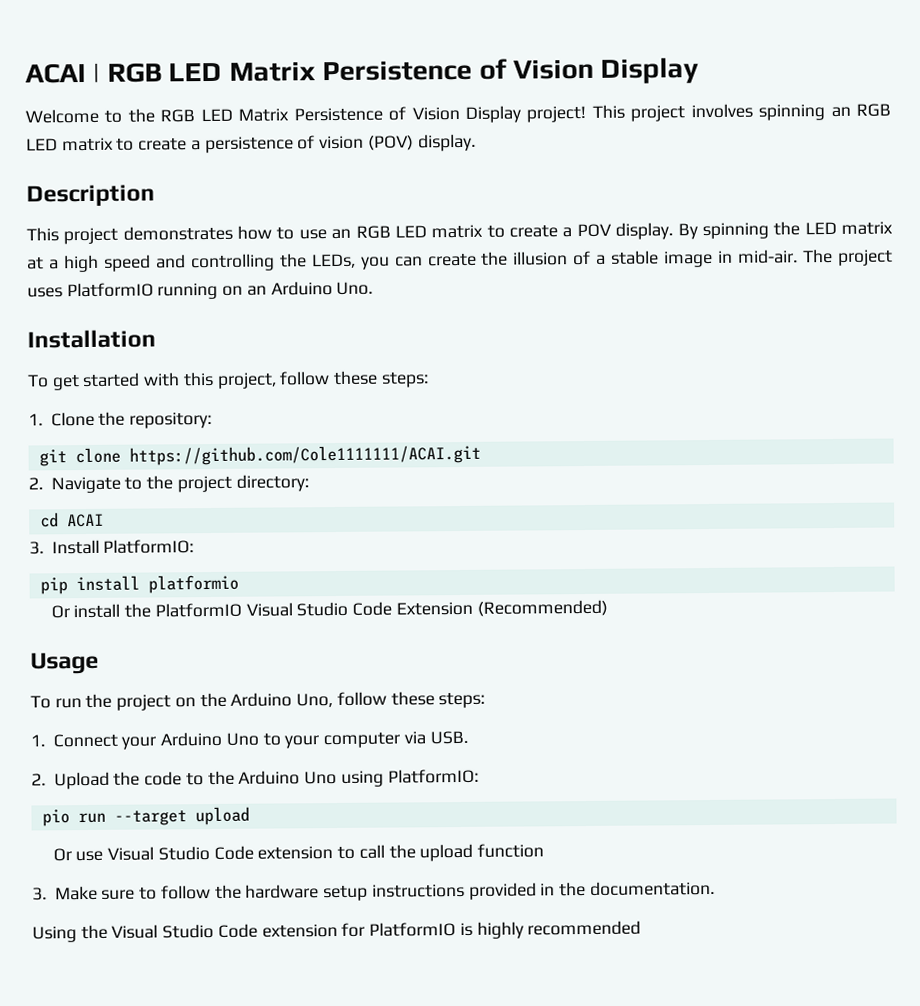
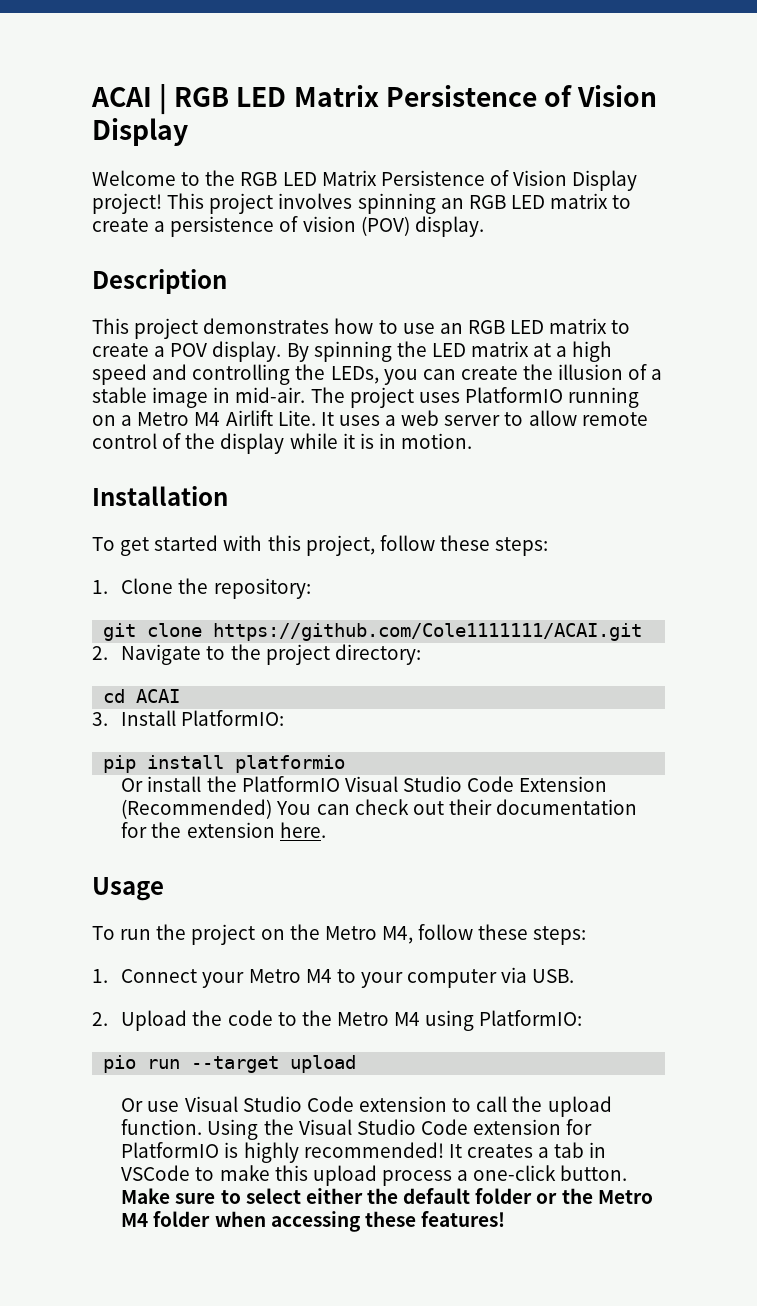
[246,281,374,296] an Arduino Uno. -> [121,410,648,426] [92,433,473,454] a Metro M4 Airlift Lite. It uses a web server to allow remote control of the display while it is in motion.
(608, 608) none -> [276,799,638,815] [121,822,326,838] You can check out their documentation for the extension here.
[230,692,334,708] Arduino Uno, -> [324,926,413,944] Metro M4,
[160,731,259,747] Arduino Uno -> [248,969,332,983] Metro M4
[238,770,338,785] Arduino Uno -> [336,1012,421,1026] Metro M4
[476,843,544,858] [32,880,715,902] function // 3. Make sure to follow the hardware setup instructions provided in the documentation. // -> [121,1119,203,1135] function.
[527,920,642,936] recommended -> [303,1142,607,1158] [121,1165,628,1186] [121,1188,653,1204] [121,1211,505,1232] recommended! It creates a tab in VSCode to make this upload process a one-click button. Make sure to select either the default folder or the Metro M4 folder when accessing these features!

